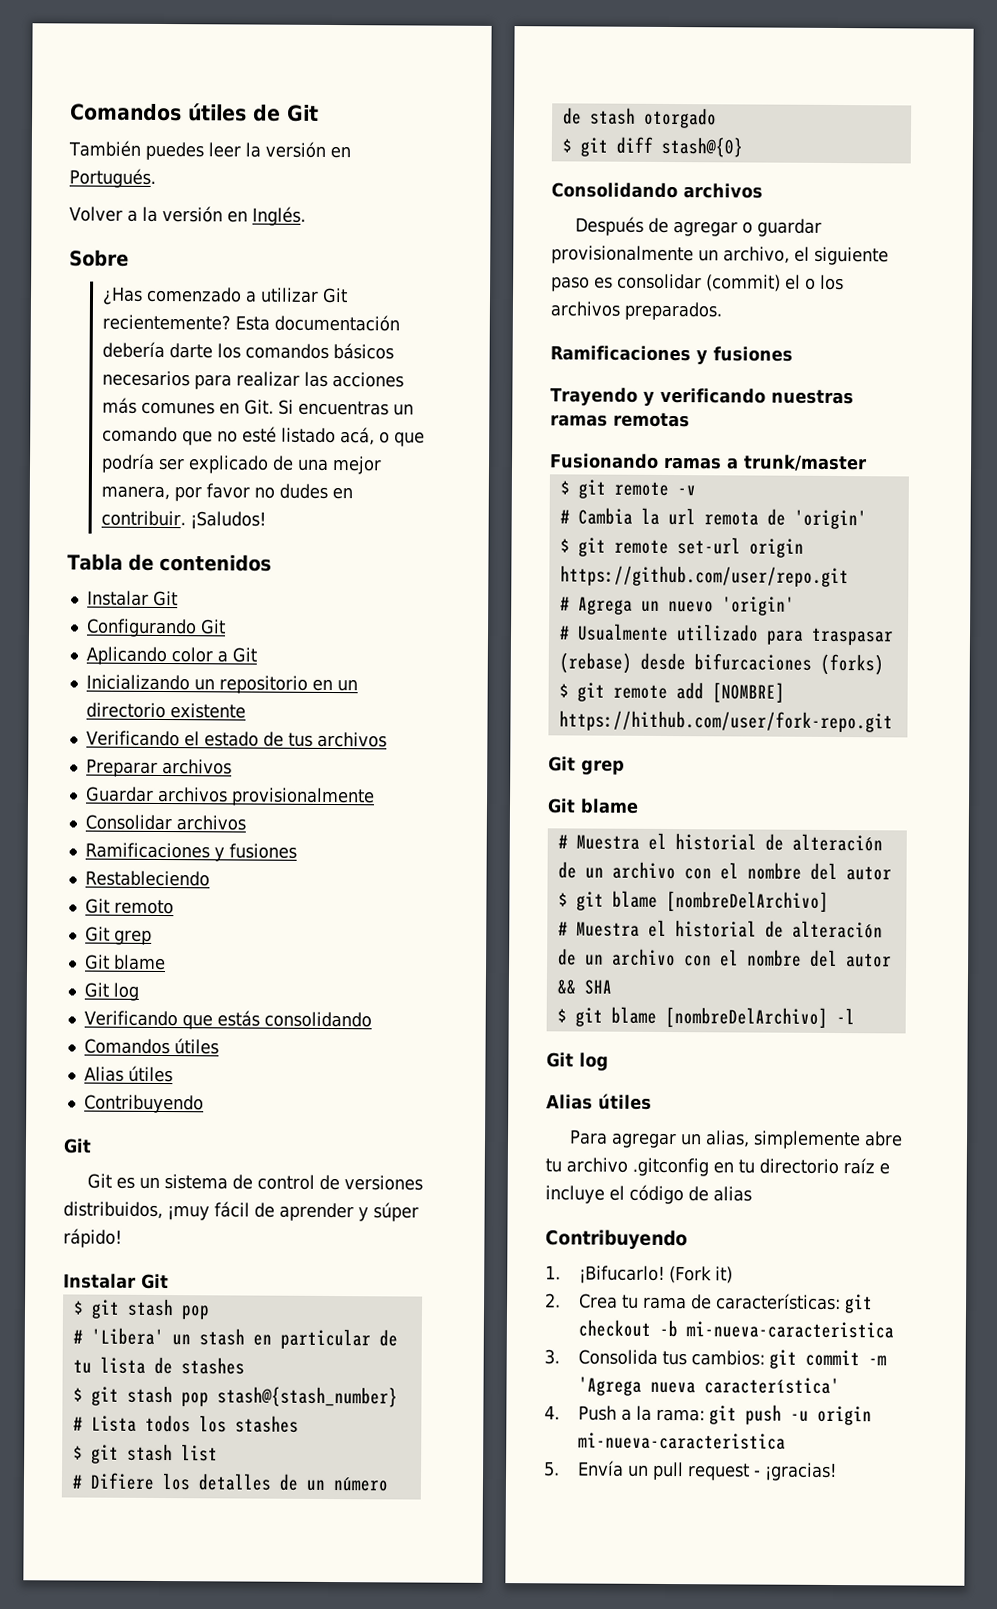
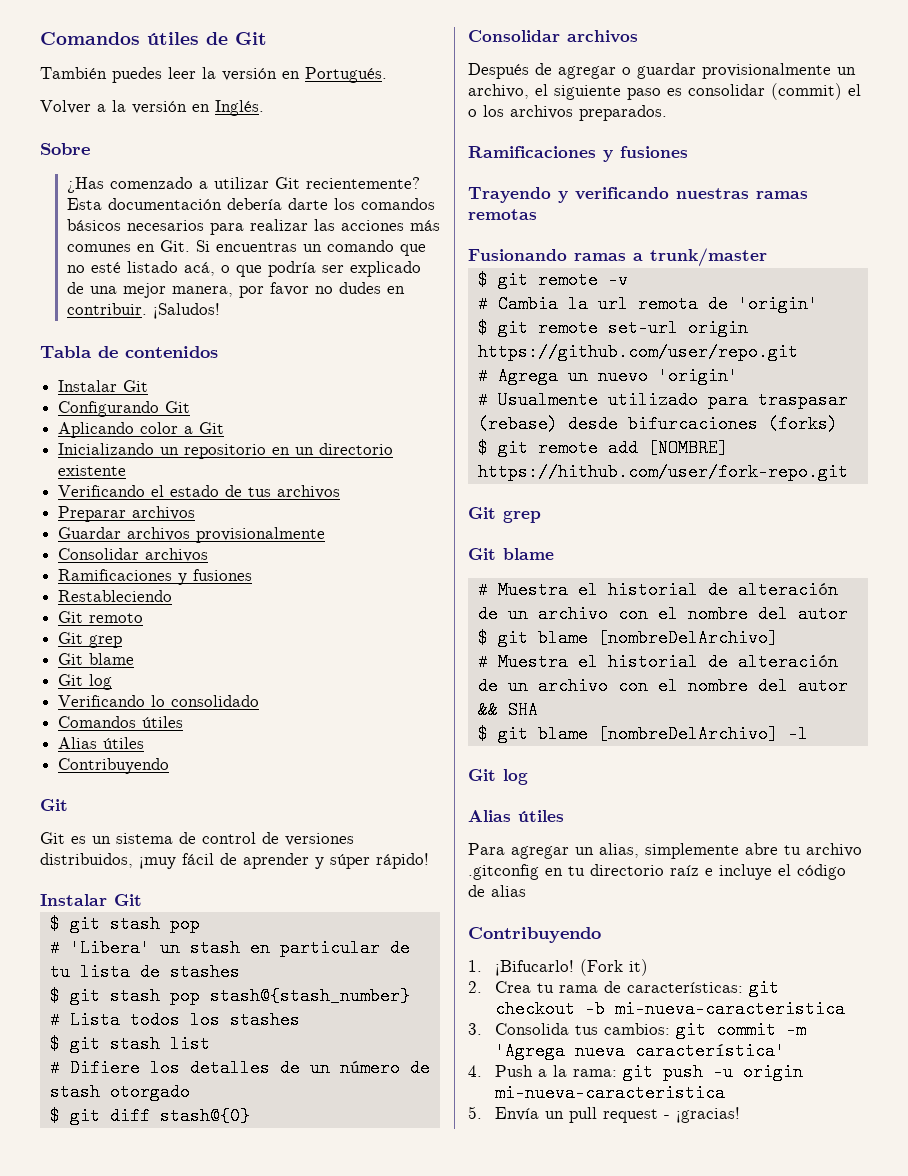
[181,1010,372,1030] que estás consolidando -> [151,695,260,707] lo consolidado
[551,182,678,199] Consolidando -> [468,30,560,42] Consolidar

